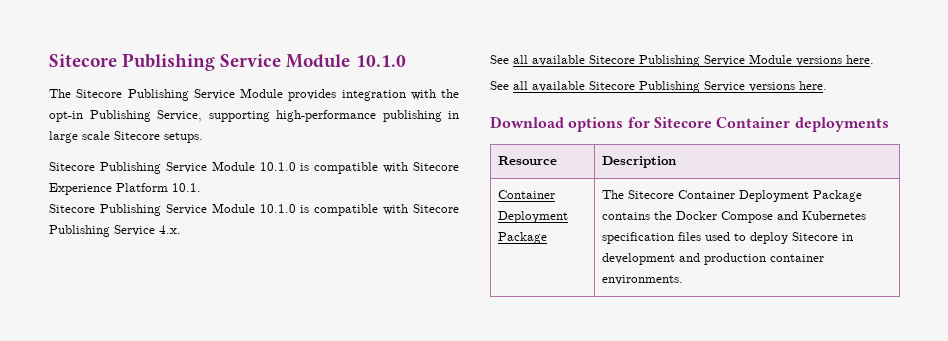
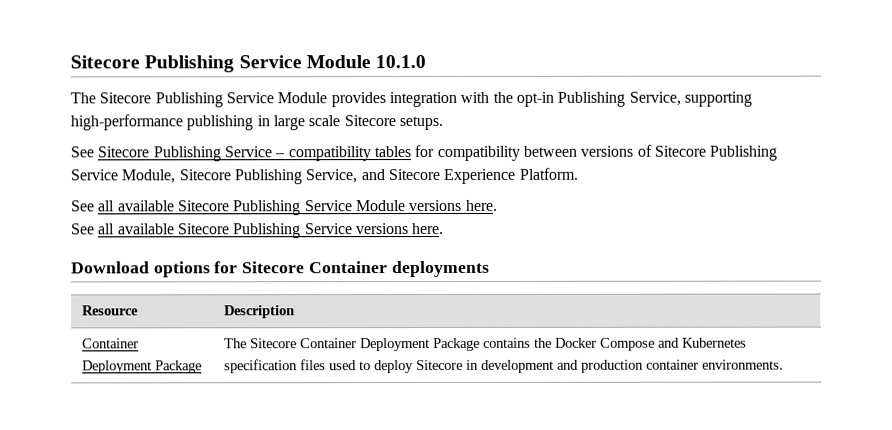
[49,161,459,174] [49,183,201,195] [49,203,459,216] [49,225,181,237] Sitecore Publishing Service Module 10.1.0 is compatible with Sitecore Experience Platform 10.1. // Sitecore Publishing Service Module 10.1.0 is compatible with Sitecore Publishing Service 4.x. -> [70,144,778,162] [70,167,578,185] See Sitecore Publishing Service – compatibility tables for compatibility between versions of Sitecore Publishing Service Module, Sitecore Publishing Service, and Sitecore Experience Platform.

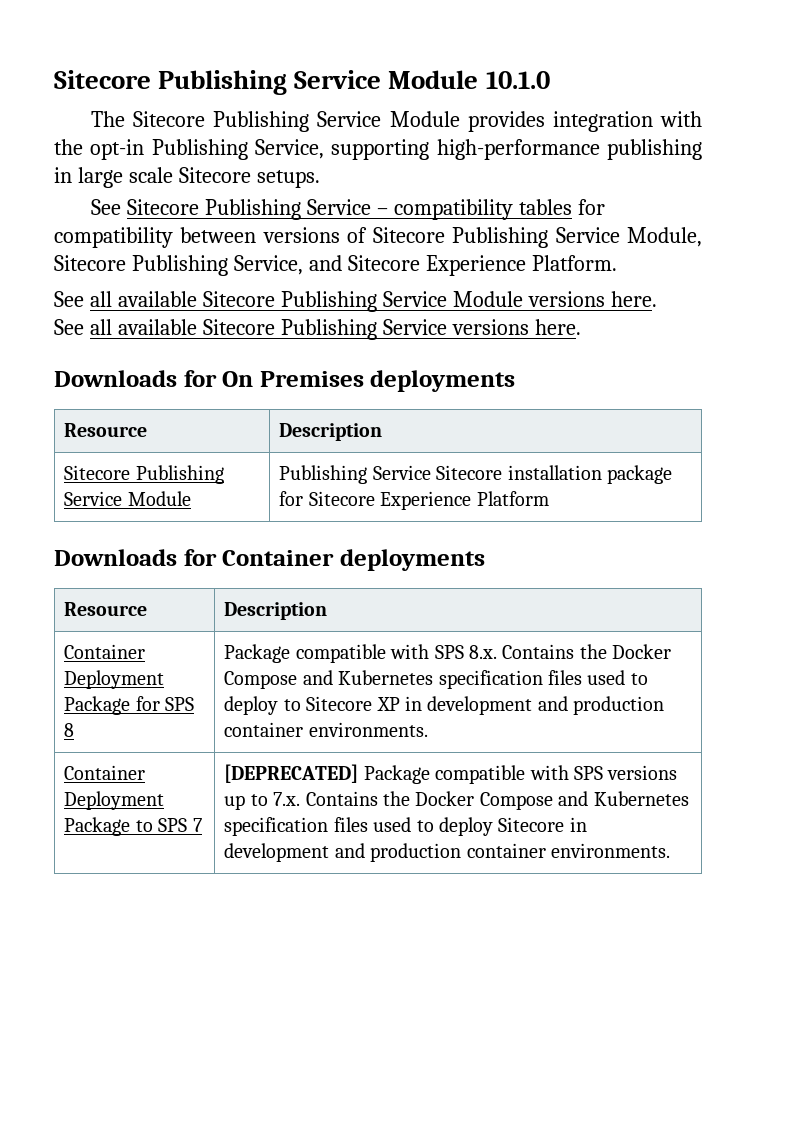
[71,261,306,278] Download options for Sitecore -> [54,370,516,392] [64,423,148,437] [279,423,383,441] [64,465,224,484] [64,491,191,506] [279,465,672,484] [279,491,549,510] [54,549,217,566] Downloads for On Premises deployments // Resource | Description // Sitecore Publishing Service Module | Publishing Service Sitecore installation package for Sitecore Experience Platform // Downloads for
[224,337,532,352] | The Sitecore Container Deployment Package contains -> [135,696,195,711] [64,723,75,737] [224,644,672,663] [224,670,648,689] [224,696,665,715] [224,722,428,737] [64,765,146,780] [64,791,165,810] [64,817,202,836] [224,764,678,784] [224,791,378,810] for SPS 8 | Package compatible with SPS 8.x. Contains the Docker Compose and Kubernetes specification files used to deploy to Sitecore XP in development and production container environments. // Container Deployment Package to SPS 7 | [DEPRECATED] Package compatible with SPS versions up to 7.x. Contains

